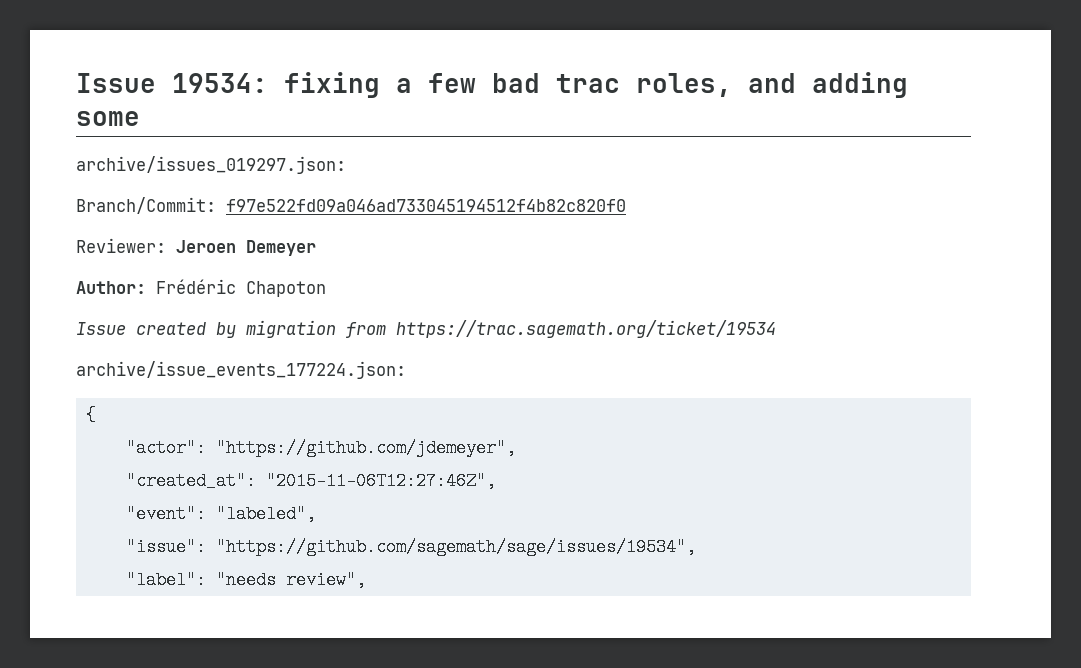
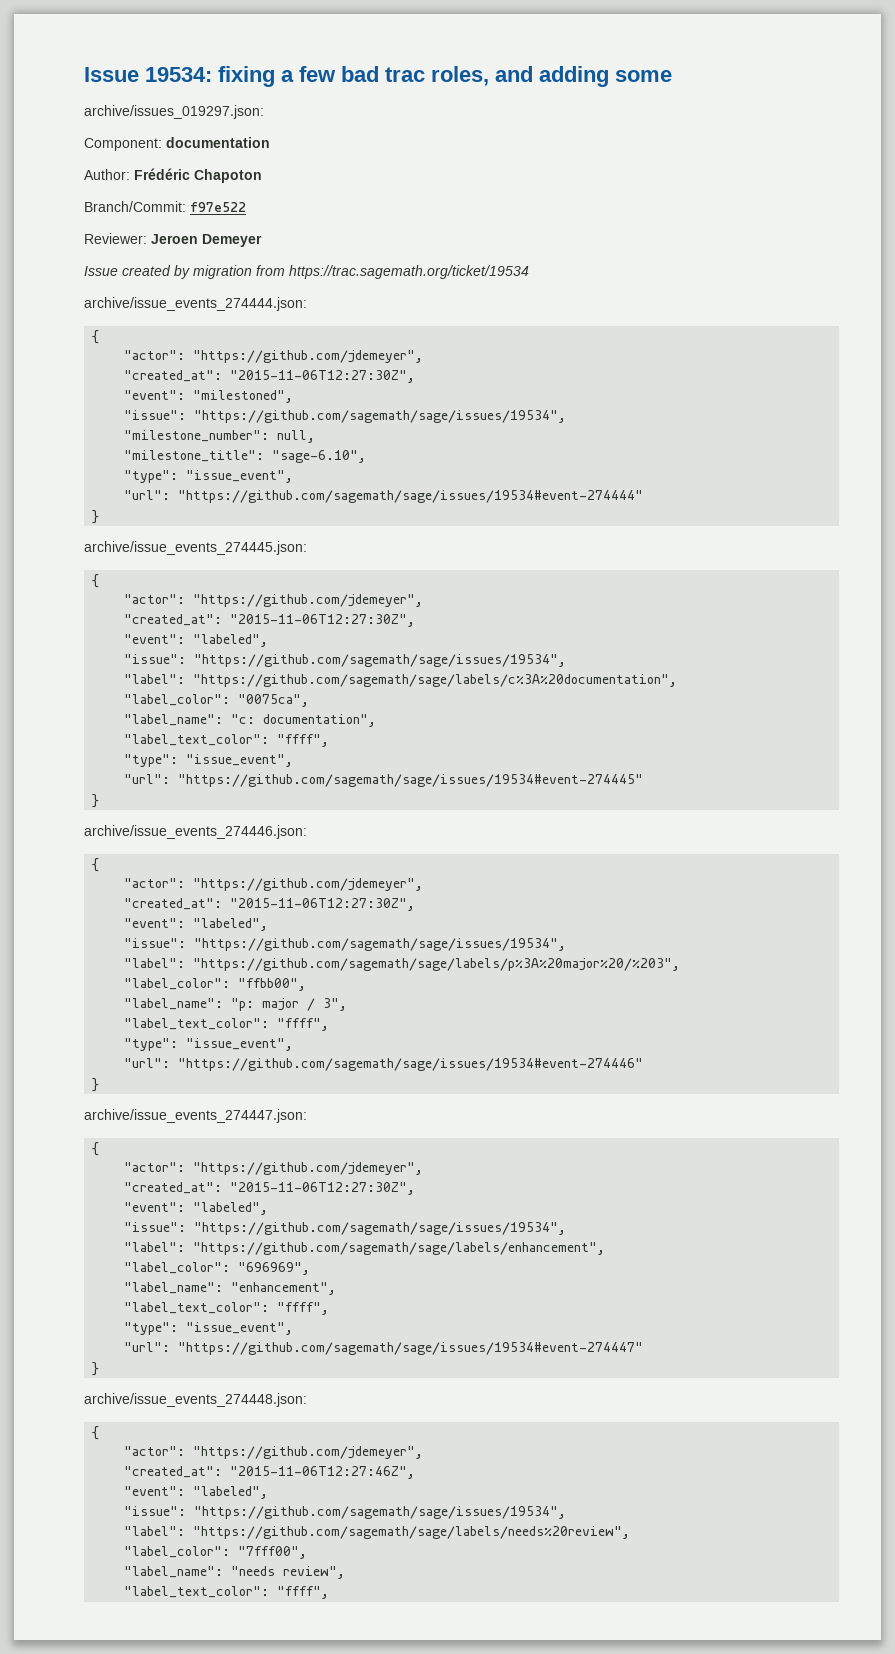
(346, 165) none -> [84,137,270,151] [84,168,262,183] // Component: documentation // Author: Frédéric Chapoton
[226,199,626,212] f97e522fd09a046ad733045194512f4b82c820f0 -> [190,202,246,212] f97e522
[76,279,326,297] // Author: Frédéric Chapoton -> (262, 240) none
[76,361,406,379] archive/issue_events_177224.json: -> [84,297,307,311] [92,330,100,344] [124,350,424,363] [124,370,416,383] [124,390,294,403] [124,410,567,423] [124,430,316,443] [124,450,367,463] [124,470,294,483] [124,490,644,503] [92,510,100,524] [84,541,307,555] [92,574,100,588] [124,594,424,607] [124,614,416,627] [124,634,269,647] [124,654,567,667] [124,674,678,687] [124,694,310,707] [124,714,377,727] [124,734,330,747] [124,754,294,767] [124,774,644,787] [92,794,100,808] [84,825,307,839] [92,858,100,872] [124,878,424,891] [124,898,416,911] [124,918,269,931] [124,938,567,951] [124,958,681,971] [124,978,307,991] [124,998,348,1011] [124,1018,330,1031] [124,1038,294,1051] [124,1058,644,1071] [92,1078,100,1092] [84,1109,307,1123] [92,1142,100,1156] [124,1162,424,1175] [124,1182,416,1195] [124,1202,269,1215] [124,1222,567,1235] [124,1242,606,1255] [124,1262,311,1275] [124,1282,337,1295] [124,1302,330,1315] [124,1322,294,1335] [124,1342,644,1355] [92,1362,100,1376] [84,1393,307,1407] archive/issue_events_274444.json: // { // "actor": "https://github.com/jdemeyer", // "created_at": "2015-11-06T12:27:30Z", // "event": "milestoned", // "issue": "https://github.com/sagemath/sage/issues/19534", // "milestone_number": null, // "milestone_title": "sage-6.10", // "type": "issue_event", // "url": "https://github.com/sagemath/sage/issues/19534#event-274444" // } // archive/issue_events_274445.json: // { // "actor": "https://github.com/jdemeyer", // "created_at": "2015-11-06T12:27:30Z", // "event": "labeled", // "issue": "https://github.com/sagemath/sage/issues/19534", // "label": "https://github.com/sagemath/sage/labels/c%3A%20documentation", // "label_color": "0075ca", // "label_name": "c: documentation", // "label_text_color": "ffff", // "type": "issue_event", // "url": "https://github.com/sagemath/sage/issues/19534#event-274445" // } // archive/issue_events_274446.json: // { // "actor": "https://github.com/jdemeyer", // "created_at": "2015-11-06T12:27:30Z", // "event": "labeled", // "issue": "https://github.com/sagemath/sage/issues/19534", // "label": "https://github.com/sagemath/sage/labels/p%3A%20major%20/%203", // "label_color": "ffbb00", // "label_name": "p: major / 3", // "label_text_color": "ffff", // "type": "issue_event", // "url": "https://github.com/sagemath/sage/issues/19534#event-274446" // } // archive/issue_events_274447.json: // { // "actor": "https://github.com/jdemeyer", // "created_at": "2015-11-06T12:27:30Z", // "event": "labeled", // "issue": "https://github.com/sagemath/sage/issues/19534", // "label": "https://github.com/sagemath/sage/labels/enhancement", // "label_color": "696969", // "label_name": "enhancement", // "label_text_color": "ffff", // "type": "issue_event", // "url": "https://github.com/sagemath/sage/issues/19534#event-274447" // } // archive/issue_events_274448.json:
(206, 580) none -> [193,1526,631,1539] [124,1546,308,1559] [124,1566,224,1578] "https://github.com/sagemath/sage/labels/needs%20review", // "label_color": "7fff00", // "label_name":
(366, 580) none -> [124,1586,330,1599] // "label_text_color": "ffff",

